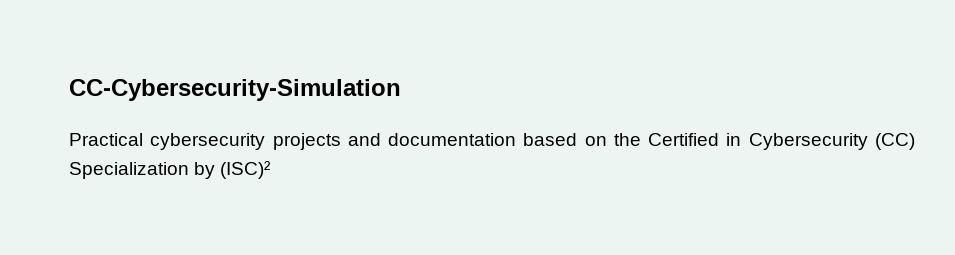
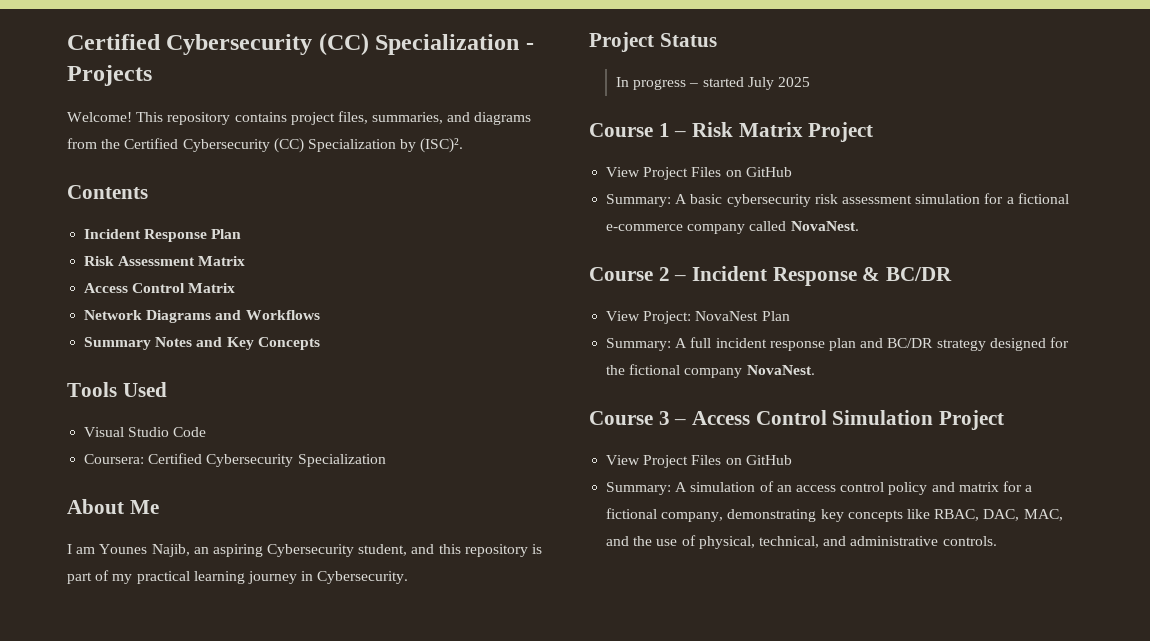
[69,79,401,101] [69,133,607,150] CC-Cybersecurity-Simulation // Practical cybersecurity projects and documentation based on -> [67,33,534,56] [67,65,152,86] [67,111,532,125] [67,138,97,149] Certified Cybersecurity (CC) Specialization - Projects // Welcome! This repository contains project files, summaries, and diagrams from
[726,133,742,146] in -> (179, 143) none
[220,161,271,179] (ISC)² -> [420,138,464,153] [67,185,148,199] [84,229,242,242] [84,256,246,266] [84,283,236,293] [84,310,320,323] [84,337,320,350] [67,382,167,397] [84,427,207,437] [84,453,386,467] [67,499,159,514] [67,544,543,557] [67,570,409,584] [589,32,717,52] [615,77,810,90] [589,122,874,142] [606,167,792,180] [606,193,1069,207] [606,221,859,234] [589,266,953,286] [606,311,790,324] [606,337,1069,351] [606,364,815,378] [589,410,1005,430] [606,455,792,468] [606,481,1033,495] [606,508,1063,522] [606,535,997,549] (ISC)². // Contents // Incident Response Plan // Risk Assessment Matrix // Access Control Matrix // Network Diagrams and Workflows // Summary Notes and Key Concepts // Tools Used // Visual Studio Code // Coursera: Certified Cybersecurity Specialization // About Me // I am Younes Najib, an aspiring Cybersecurity student, and this repository is part of my practical learning journey in Cybersecurity. // Project Status // In progress – started July 2025 // Course 1 – Risk Matrix Project // View Project Files on GitHub // Summary: A basic cybersecurity risk assessment simulation for a fictional e-commerce company called NovaNest. // Course 2 – Incident Response & BC/DR // View Project: NovaNest Plan // Summary: A full incident response plan and BC/DR strategy designed for the fictional company NovaNest. // Course 3 – Access Control Simulation Project // View Project Files on GitHub // Summary: A simulation of an access control policy and matrix for a fictional company, demonstrating key concepts like RBAC, DAC, MAC, and the use of physical, technical, and administrative controls.

